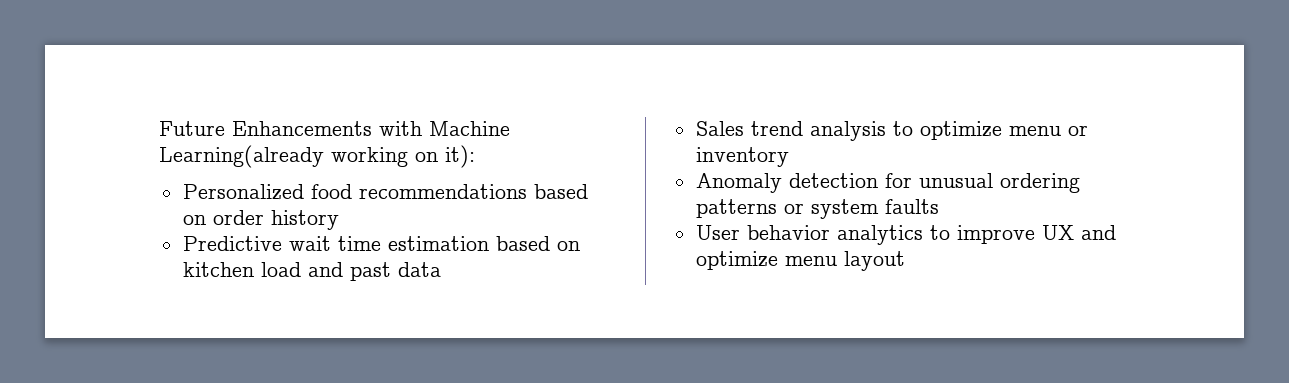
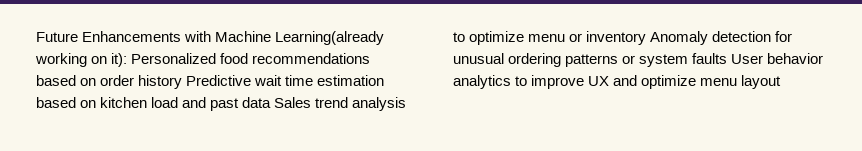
(475, 156) // -> (128, 60) none
(339, 220) // -> (183, 82) none
(441, 269) // -> (272, 102) none
(789, 157) // -> (647, 38) none
(939, 206) // -> (728, 58) none

